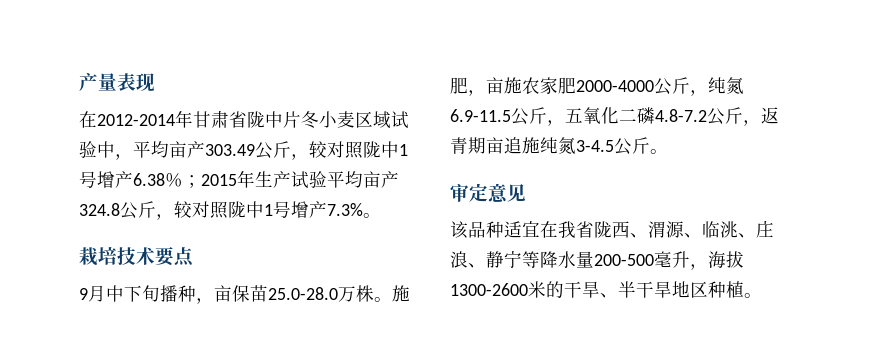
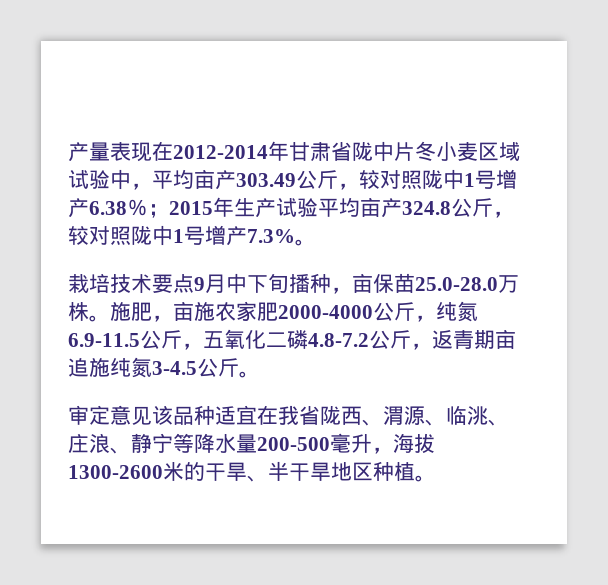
(155, 82) // -> (152, 152) none
(194, 257) // -> (194, 283) none
(526, 193) // -> (152, 415) none

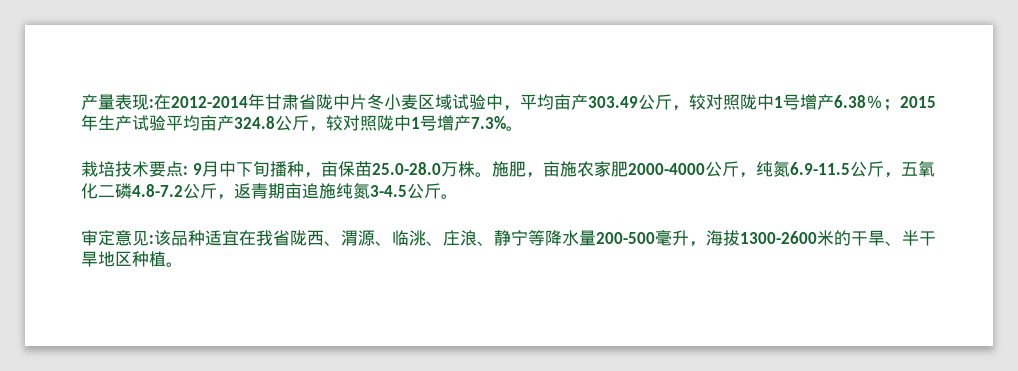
(152, 152) none -> [149,99,154,108] :
(194, 283) none -> [183,166,188,175] :
(152, 415) none -> [149,235,154,244] :

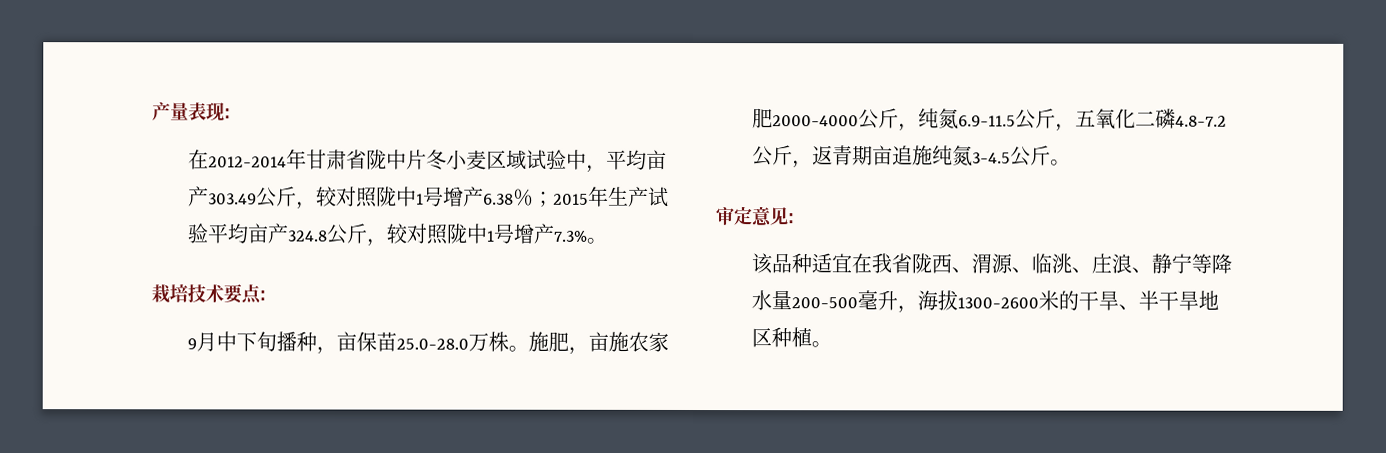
(154, 103) none -> (231, 113) //
(188, 170) none -> (266, 295) //
(154, 239) none -> (795, 218) //

